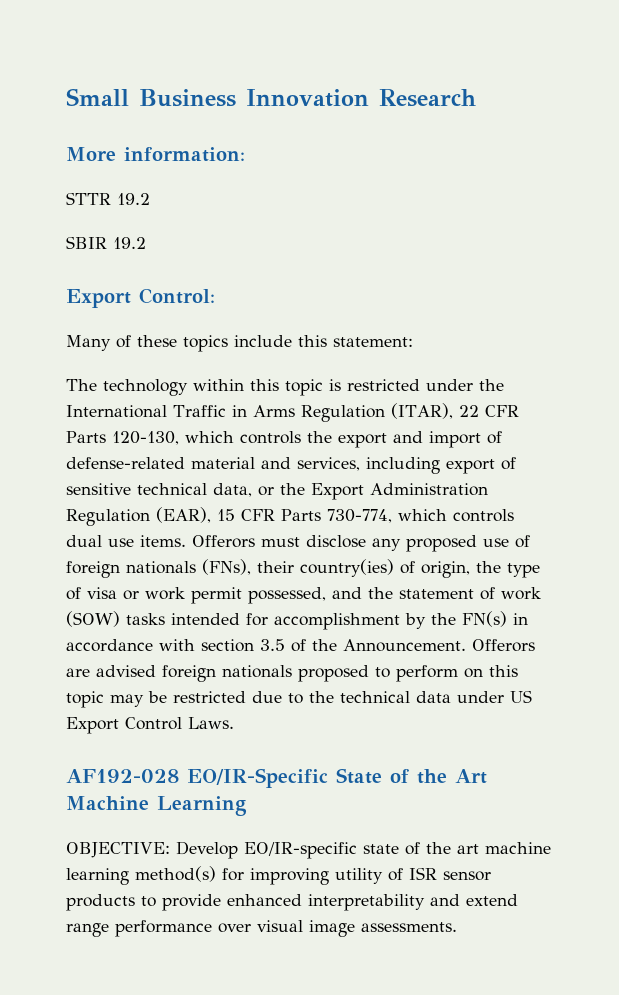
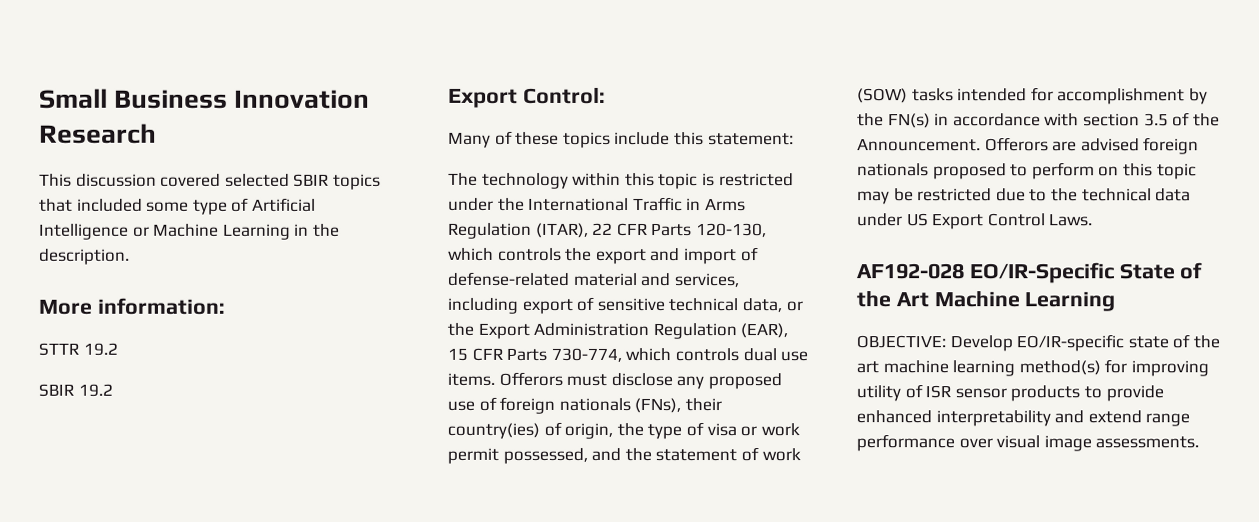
(476, 98) none -> [39,173,381,190] [39,197,316,215] [39,223,340,240] [38,248,130,265] // This discussion covered selected SBIR topics that included some type of Artificial Intelligence or Machine Learning in the description.

